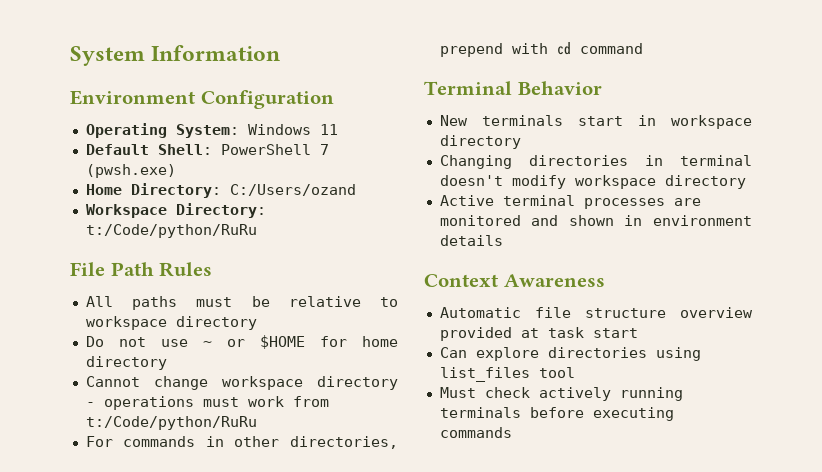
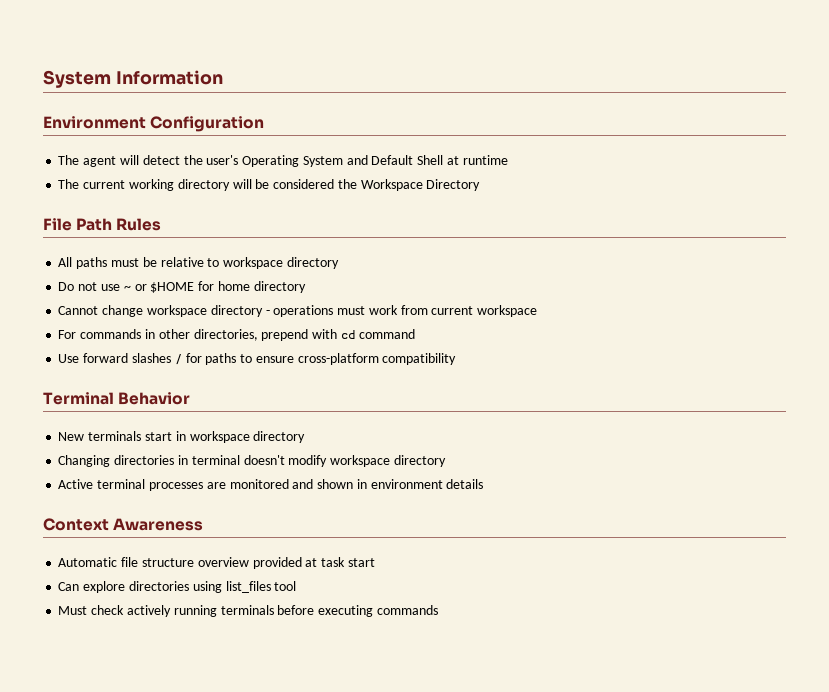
[85,123,338,138] [85,144,329,155] [85,164,176,178] [85,183,356,198] [85,203,266,218] [85,224,257,238] Operating System: Windows 11 // Default Shell: PowerShell 7 (pwsh.exe) // Home Directory: C:/Users/ozand // Workspace Directory: t:/Code/python/RuRu -> [58,155,508,167] [58,179,481,191] The agent will detect the user's Operating System and Default Shell at runtime // The current working directory will be considered the Workspace Directory
[85,416,257,430] t:/Code/python/RuRu -> [431,305,538,317] current workspace
(643, 48) none -> [58,353,457,365] // Use forward slashes / for paths to ensure cross-platform compatibility

